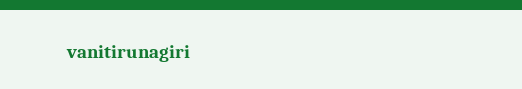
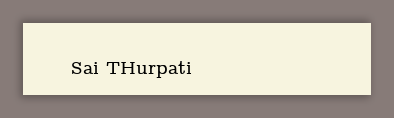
[66,45,190,62] vanitirunagiri -> [71,61,192,78] Sai THurpati

